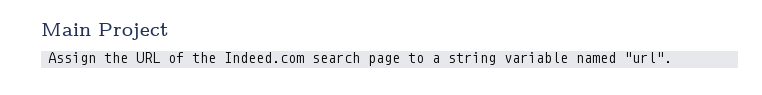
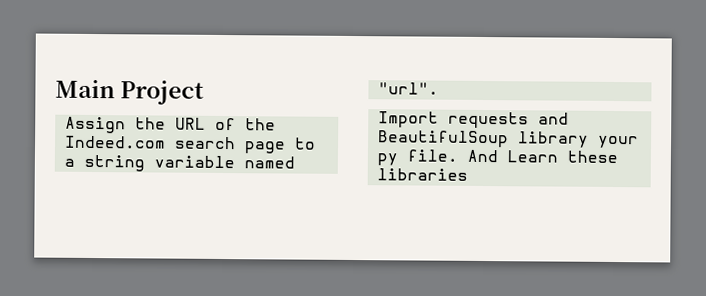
(673, 57) none -> [377,111,569,129] [377,130,639,149] [376,149,618,166] [376,168,468,181] // Import requests and BeautifulSoup library your py file. And Learn these libraries

